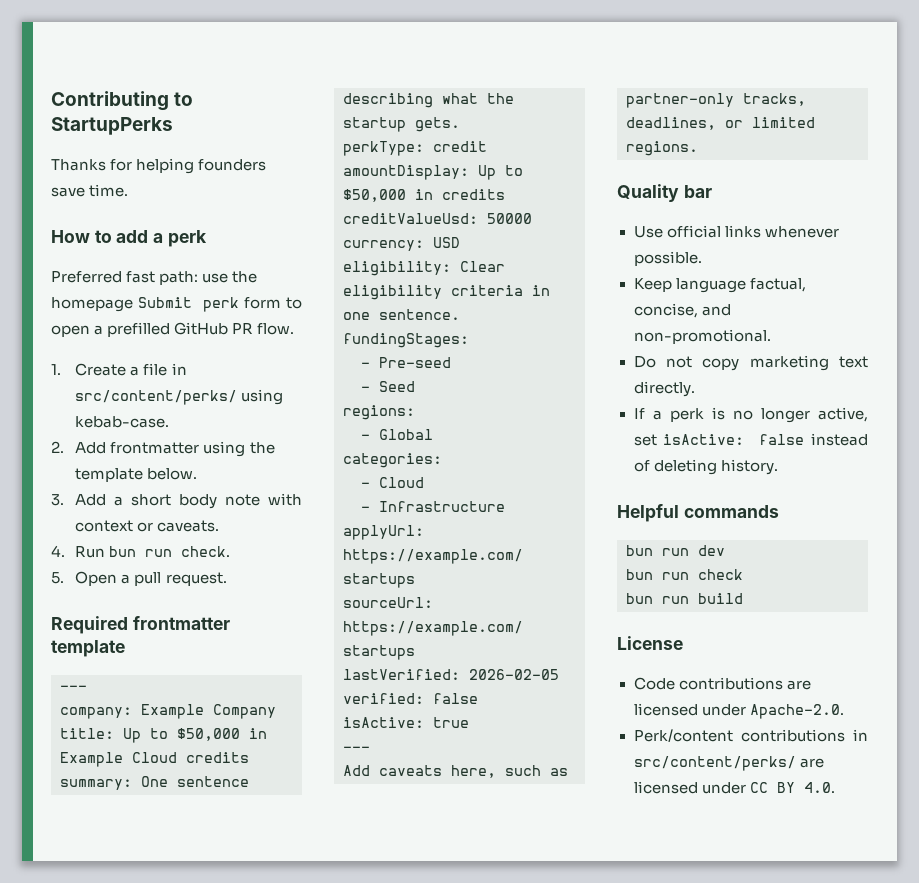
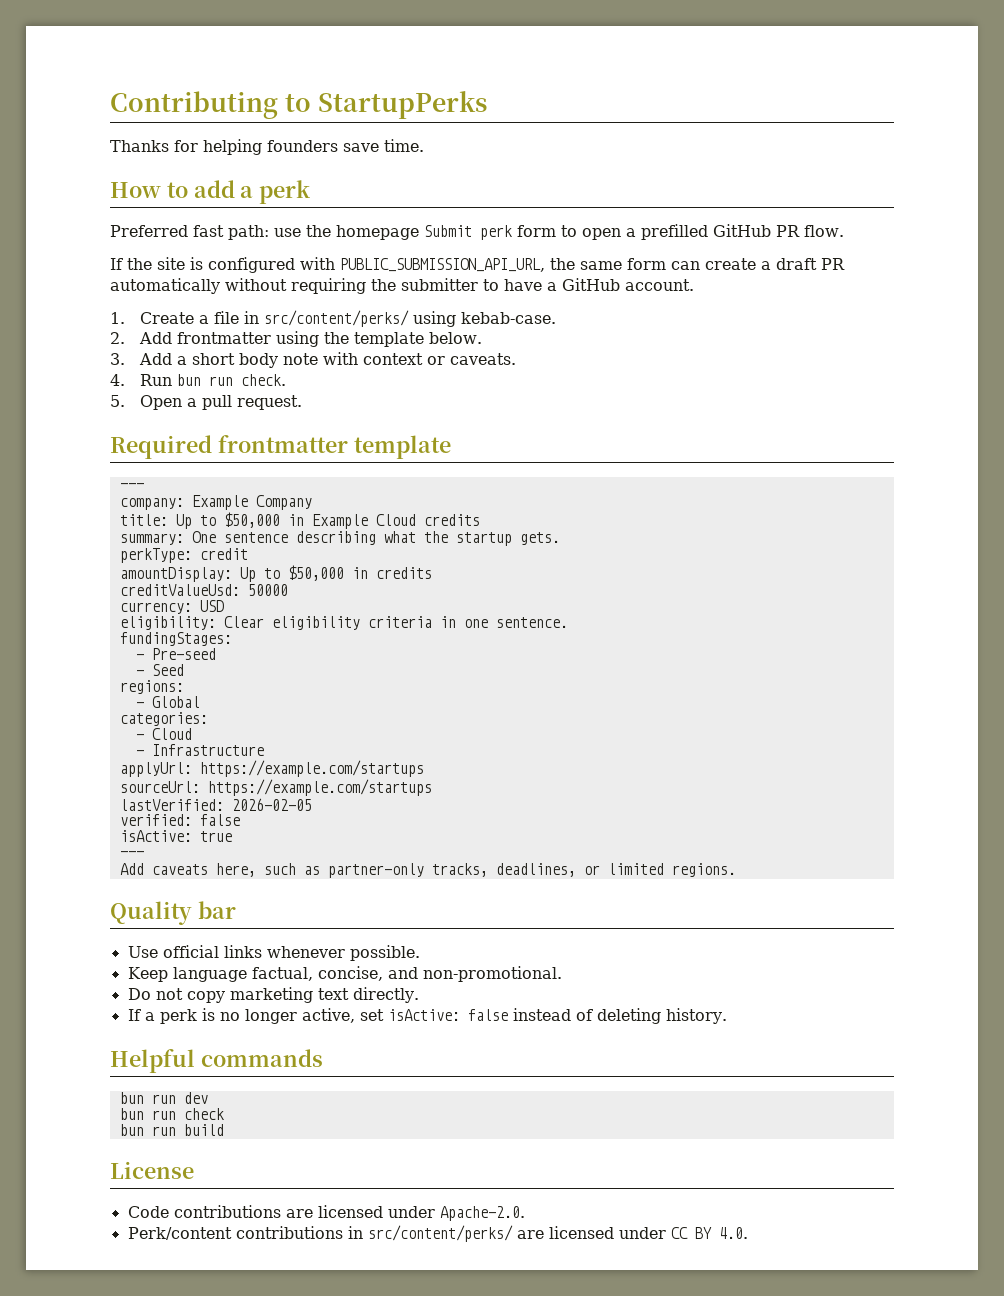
(295, 329) none -> [110,257,845,273] [110,278,694,294] // If the site is configured with PUBLIC_SUBMISSION_API_URL, the same form can create a draft PR automatically without requiring the submitter to have a GitHub account.

